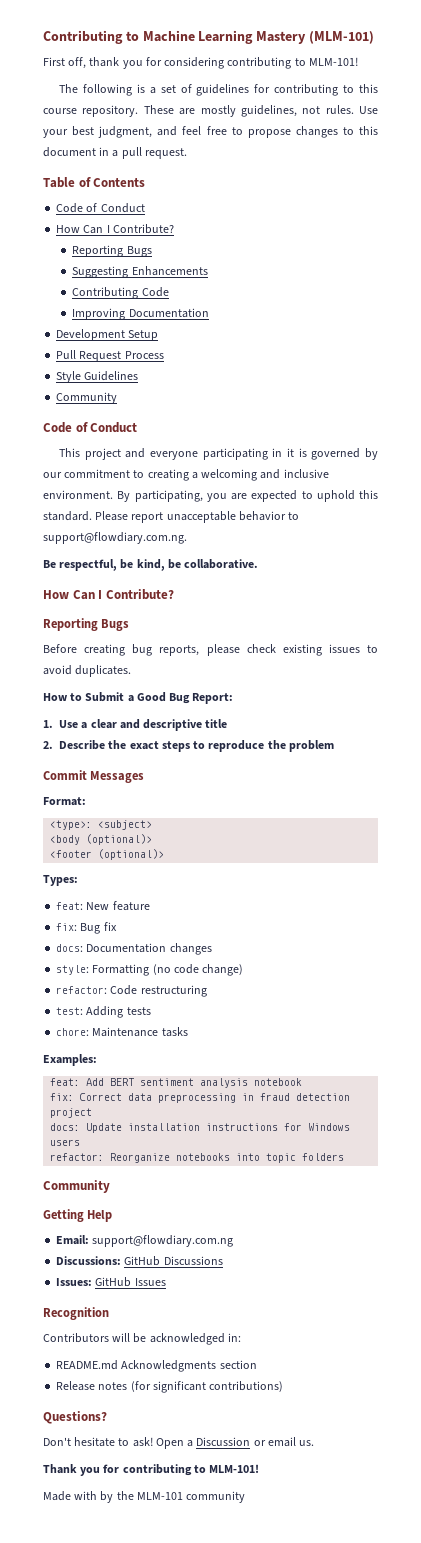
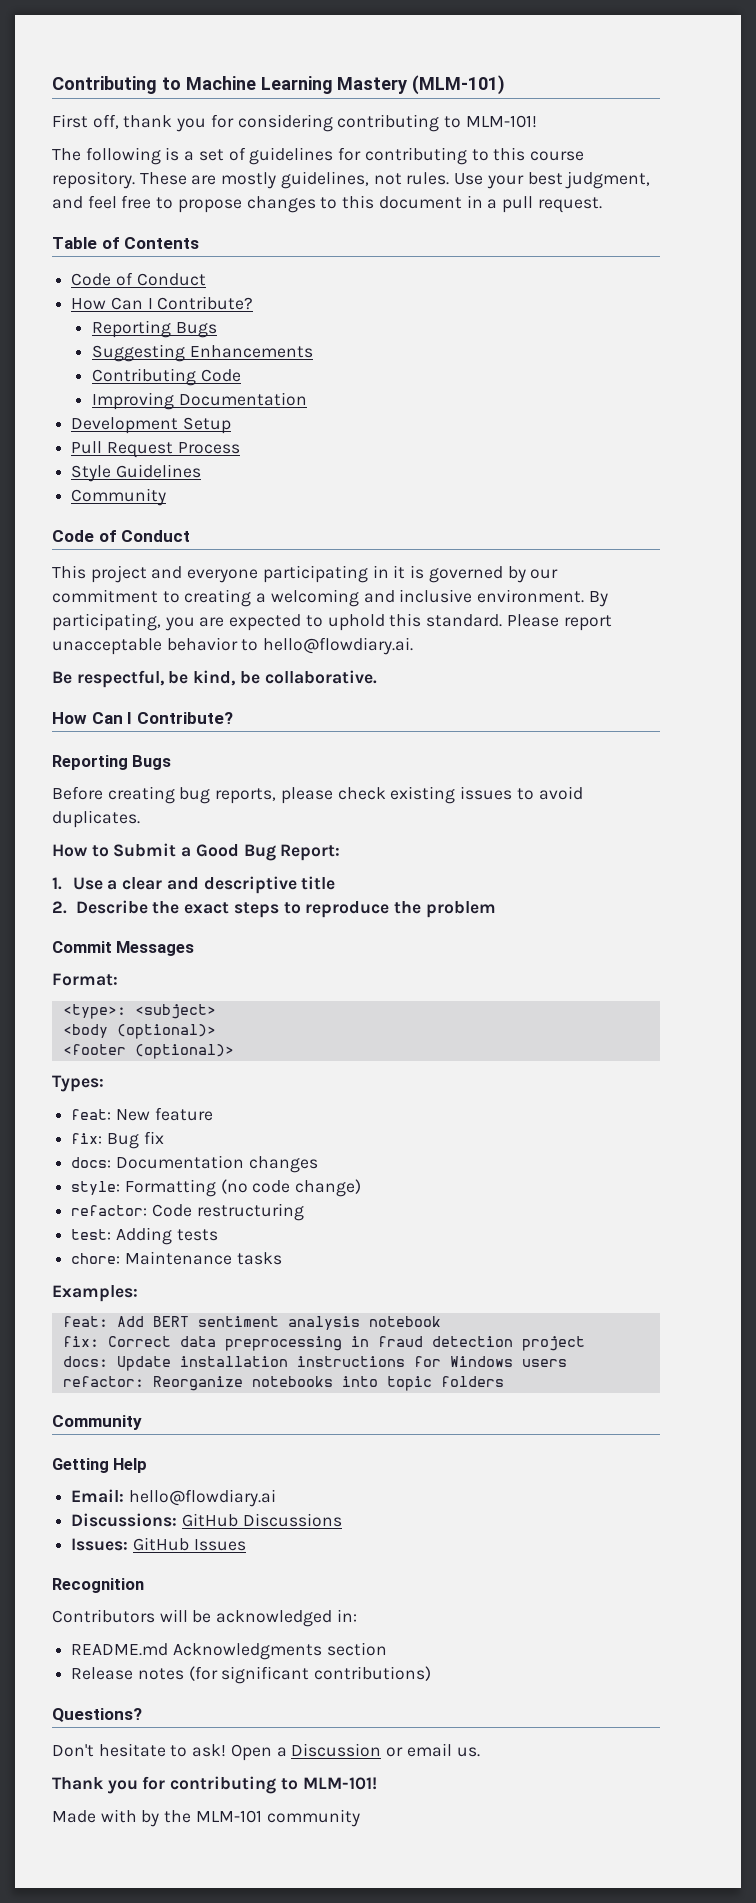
[43,532,187,544] support@flowdiary.com.ng. -> [263,637,414,655] hello@flowdiary.ai.
[92,1235,234,1247] support@flowdiary.com.ng -> [128,1489,276,1507] hello@flowdiary.ai

